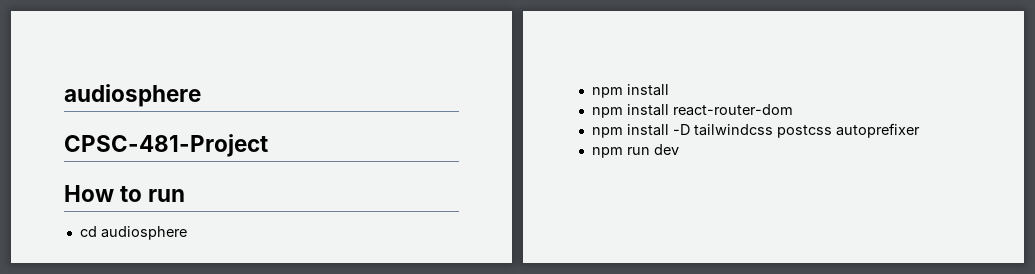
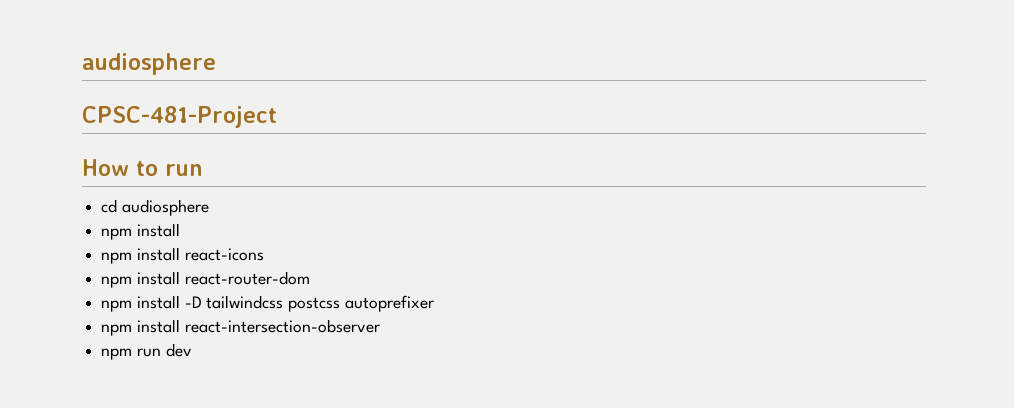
(669, 90) none -> [101,247,264,264] // npm install react-icons
(920, 130) none -> [101,319,380,336] // npm install react-intersection-observer

